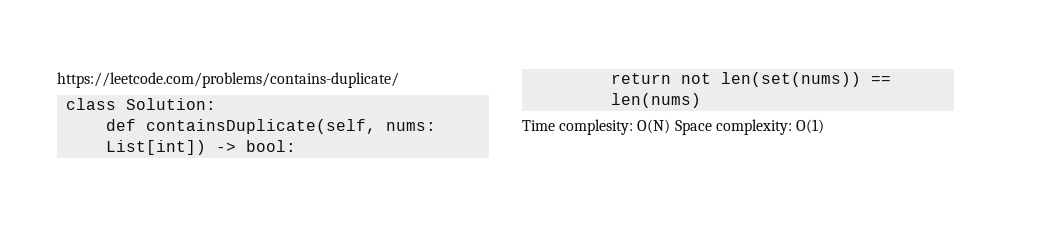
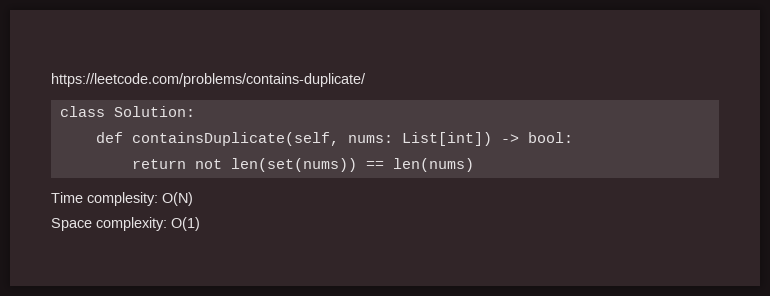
(671, 126) none -> (193, 199) //

